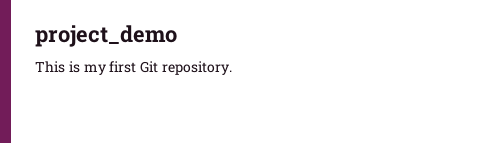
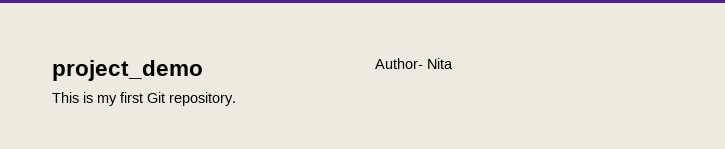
(232, 68) none -> [375,58,453,69] // Author- Nita

